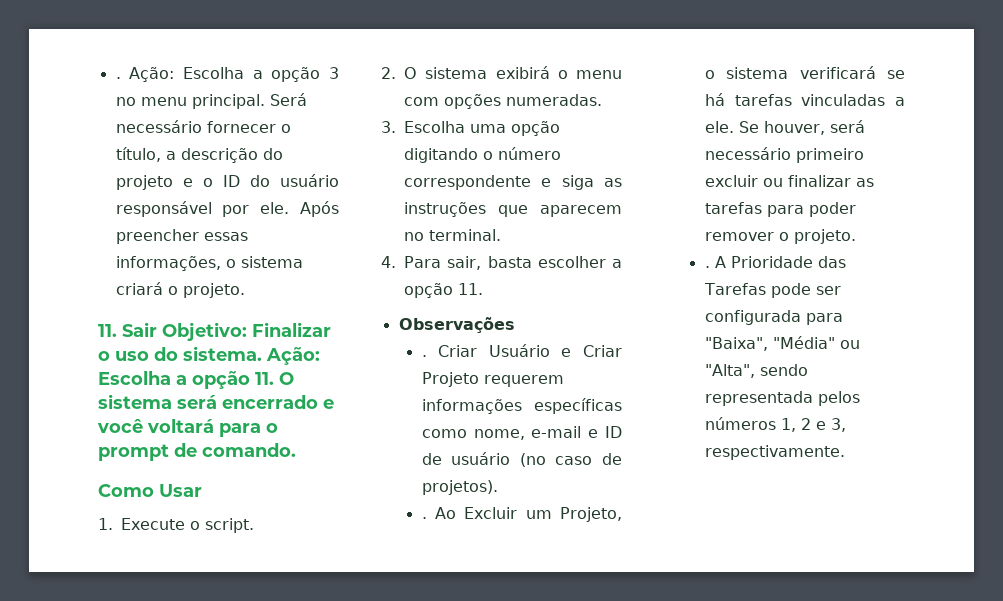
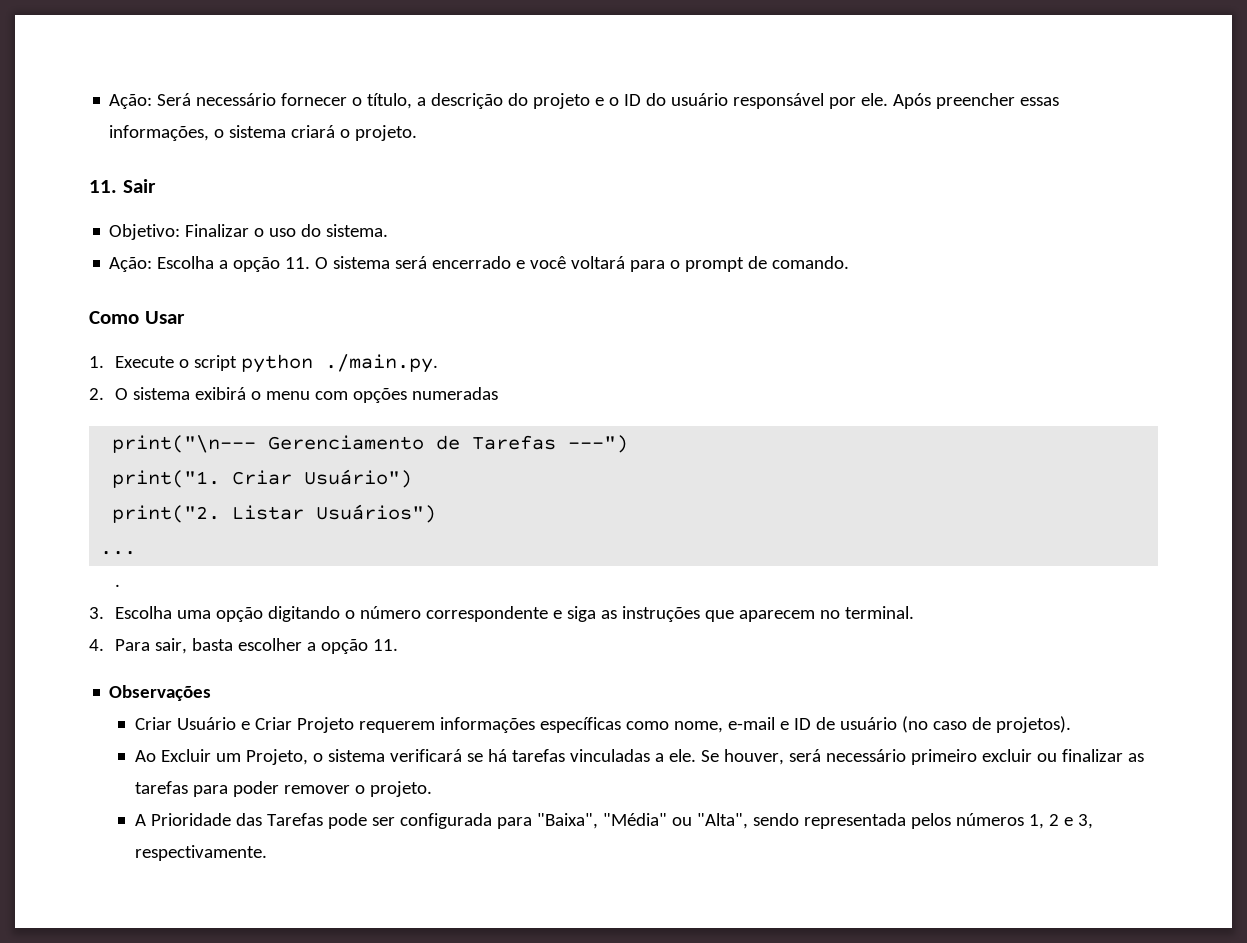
[115,67,339,82] [115,94,265,109] . Ação: Escolha a opção 3 no menu principal. -> [109,94,153,109] Ação:
(157, 329) none -> (156, 186) //
(262, 353) none -> (389, 230) //
[205,518,255,533] script. -> [193,354,438,373] script python ./main.py.
[506,94,603,106] numeradas. -> [411,387,498,400] [112,435,629,453] [112,469,413,488] [112,504,437,523] [100,551,137,555] [114,584,120,587] numeradas // print("\n--- Gerenciamento de Tarefas ---") // print("1. Criar Usuário") // print("2. Listar Usuários") // ... // .
[421,355,427,357] . -> (212, 693) none
[421,517,427,519] . -> (1071, 724) none
[704,266,710,268] . -> (433, 789) none

